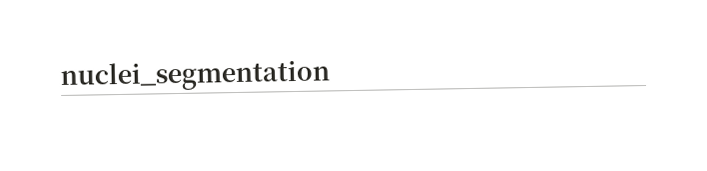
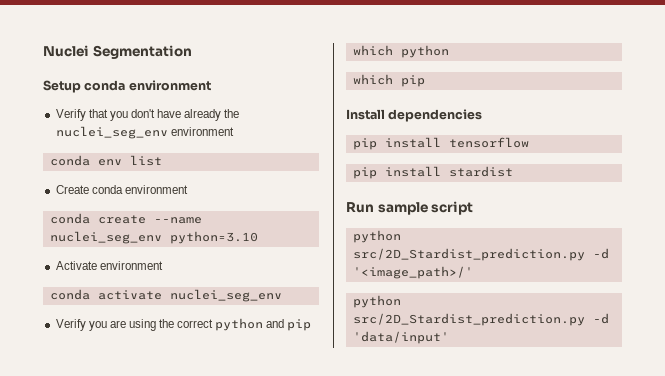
[60,59,331,93] nuclei_segmentation -> [43,45,192,59] [43,80,211,93] [55,109,240,121] [55,126,234,139] [49,155,162,166] [55,185,188,194] [49,213,202,224] [49,231,258,244] [55,261,163,270] [49,289,282,302] [55,318,312,331] [352,45,449,58] [352,74,425,87] [346,109,483,122] [352,137,529,150] [352,166,513,179] [346,201,474,215] [352,230,401,243] [352,248,609,261] [352,266,473,279] [352,295,401,308] [352,313,609,326] [352,331,449,344] Nuclei Segmentation // Setup conda environment // Verify that you don't have already the nuclei_seg_env environment // conda env list // Create conda environment // conda create --name nuclei_seg_env python=3.10 // Activate environment // conda activate nuclei_seg_env // Verify you are using the correct python and pip // which python // which pip // Install dependencies // pip install tensorflow // pip install stardist // Run sample script // python src/2D_Stardist_prediction.py -d '<image_path>/' // python src/2D_Stardist_prediction.py -d 'data/input'

